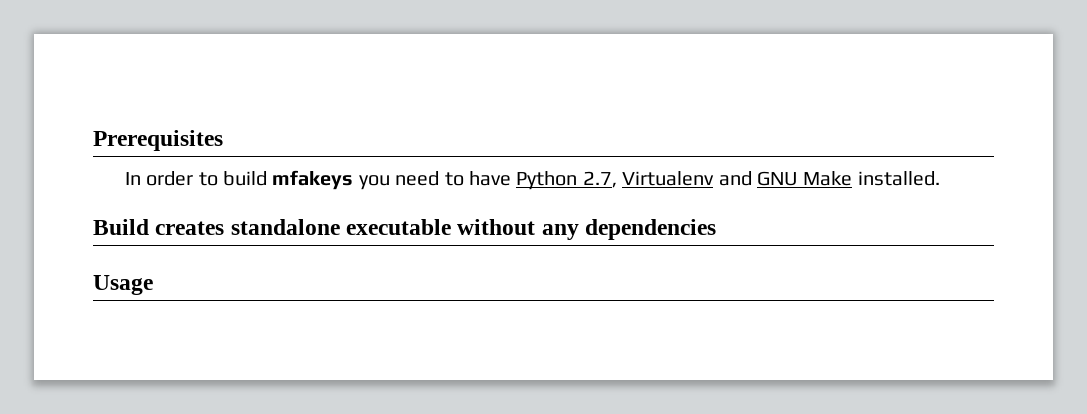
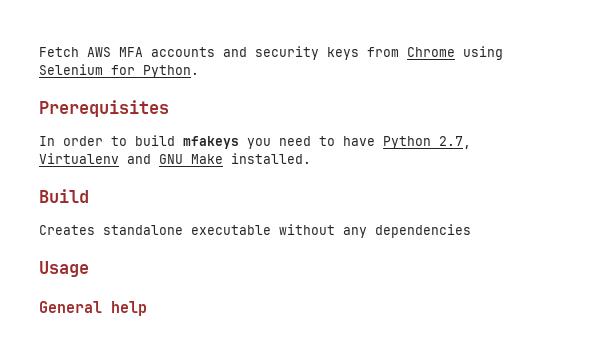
(93, 140) none -> [39,46,503,60] [39,64,199,78] Fetch AWS MFA accounts and security keys from Chrome using Selenium for Python. //
[155,221,225,235] creates -> [39,225,95,235] // Creates
(153, 285) none -> [39,301,147,316] // General help

